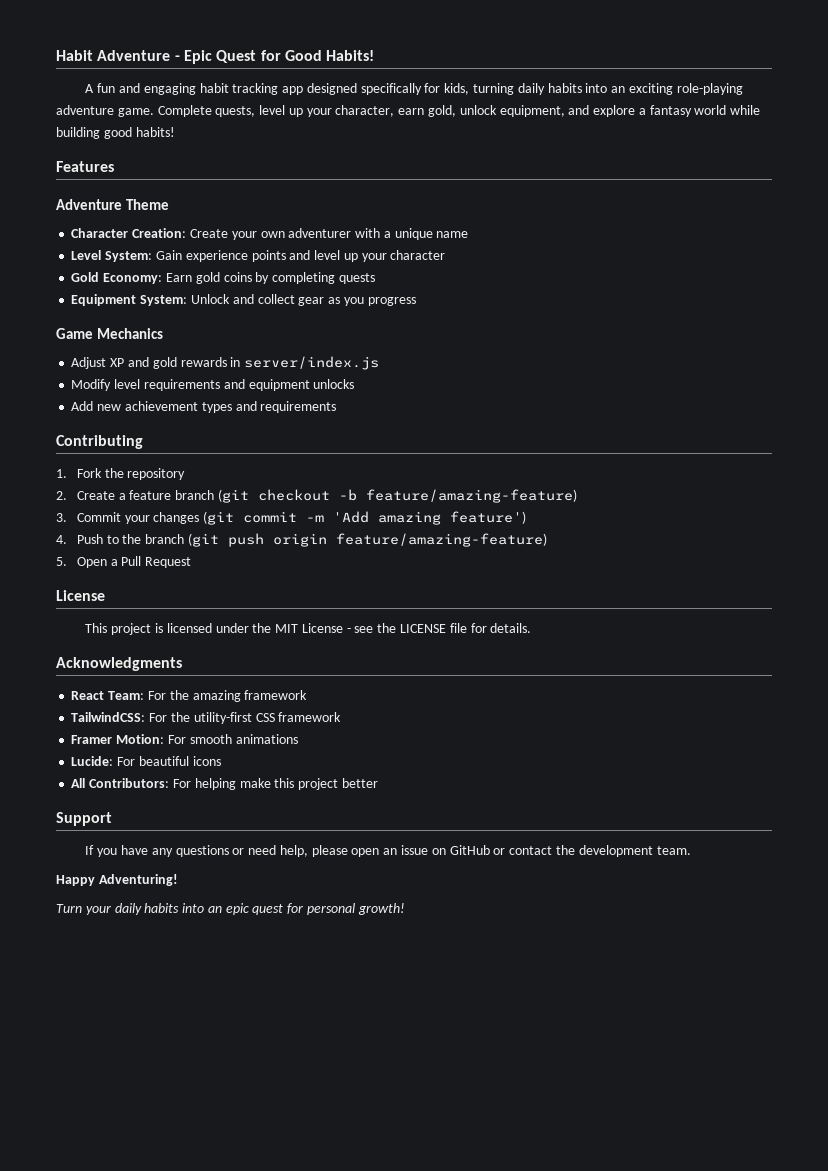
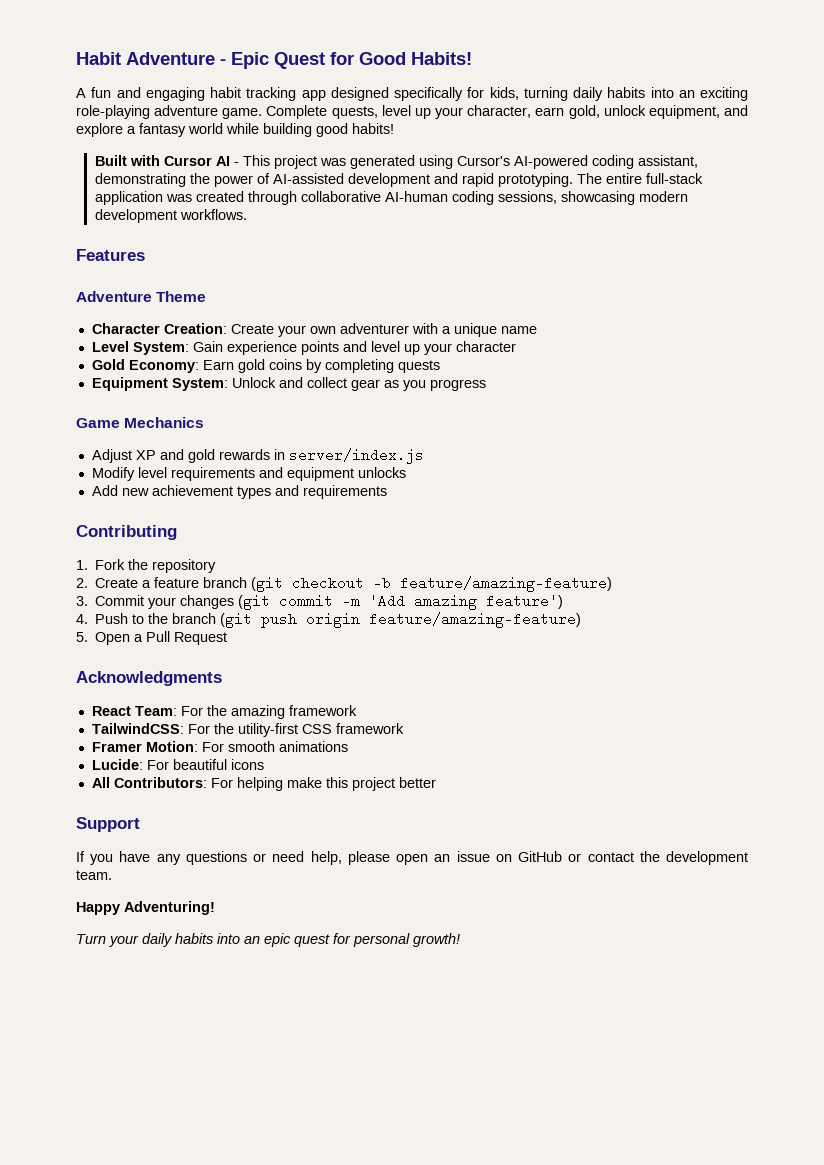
(175, 132) none -> [94,155,698,169] [94,173,703,187] [94,191,688,205] [94,209,247,223] // Built with Cursor AI - This project was generated using Cursor's AI-powered coding assistant, demonstrating the power of AI-assisted development and rapid prototyping. The entire full-stack application was created through collaborative AI-human coding sessions, showcasing modern development workflows.
[56,590,105,601] [85,623,532,635] // License // This project is licensed under the MIT License - see the LICENSE file for details. -> (228, 638) none

